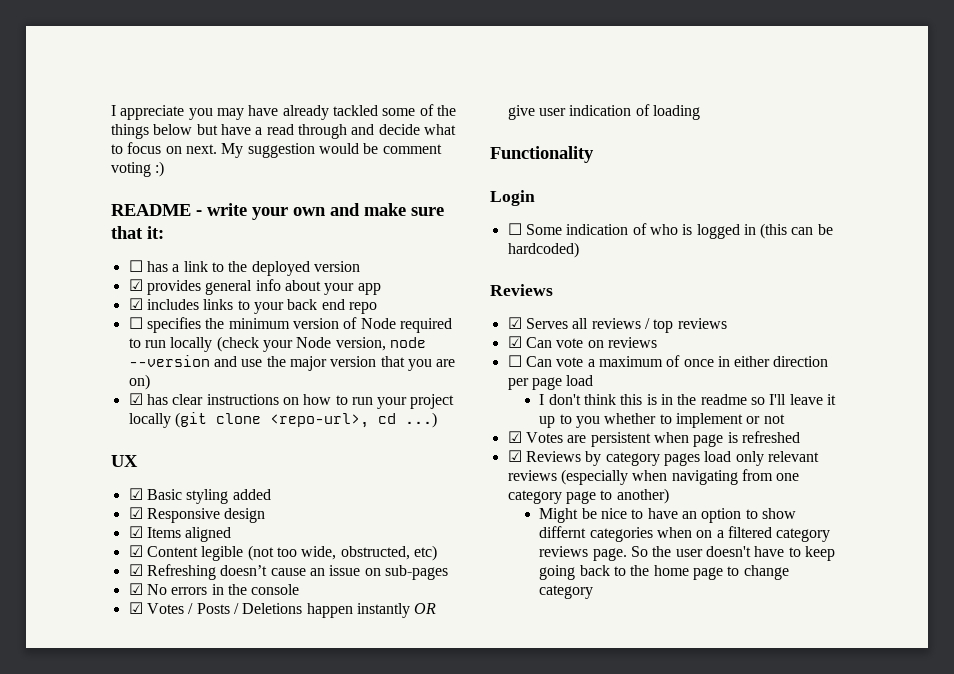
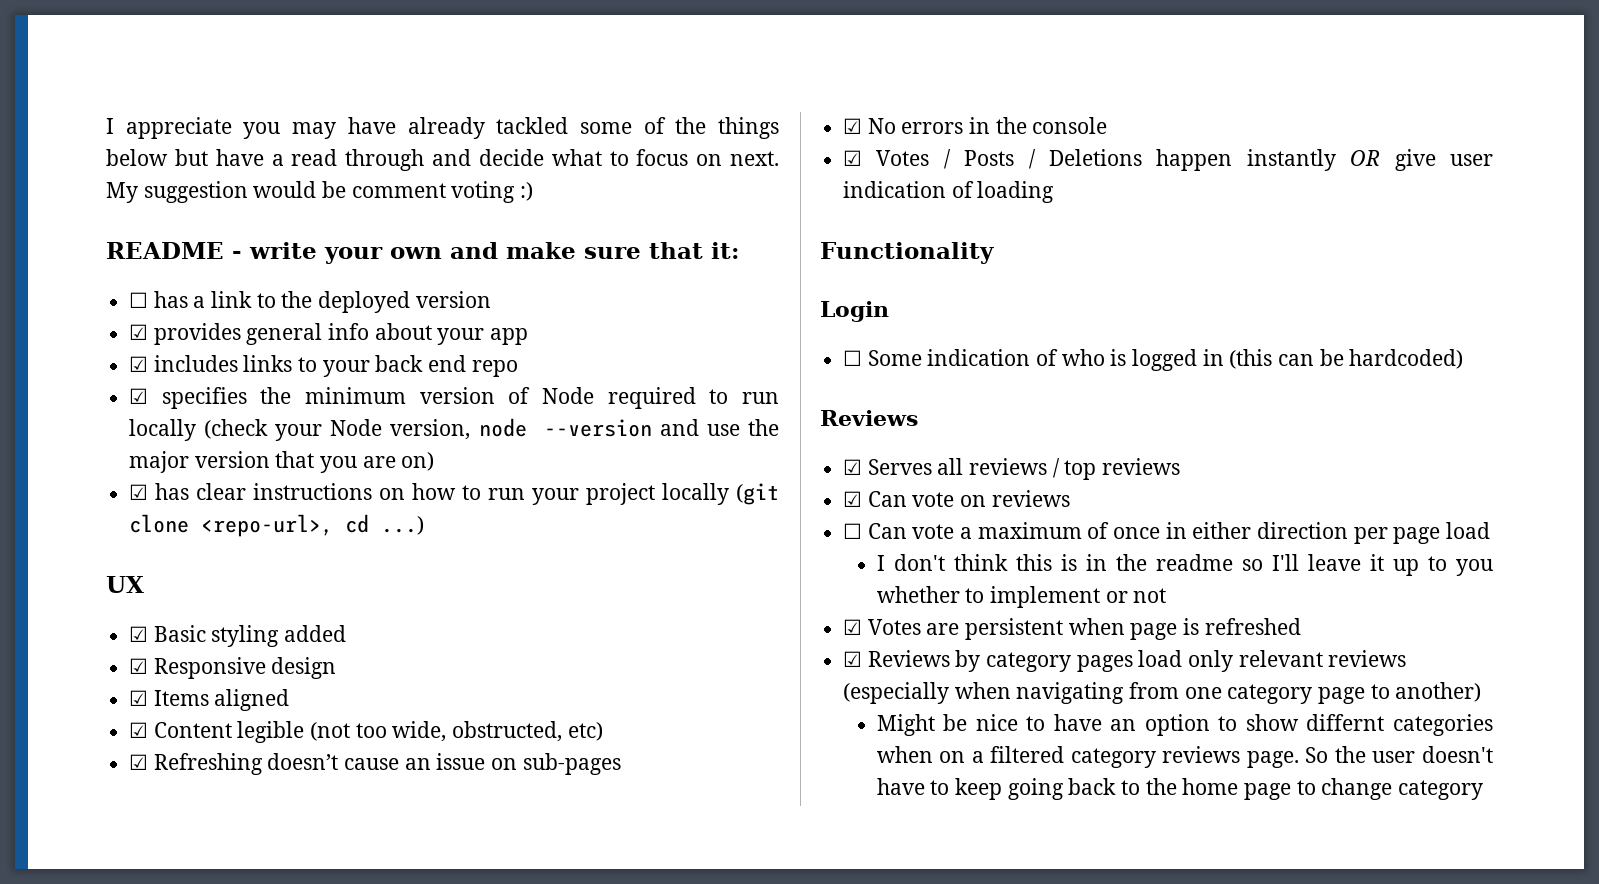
[128,317,143,329] ☐ -> [129,388,149,404] ☑

